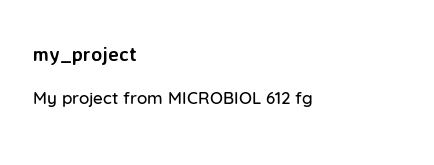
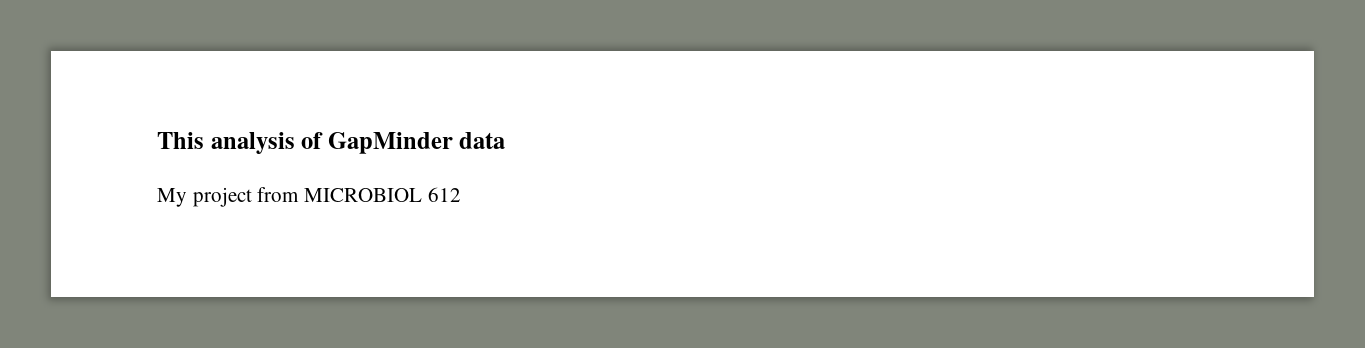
[33,47,137,65] my_project -> [157,132,506,154] This analysis of GapMinder data
[295,92,313,107] fg -> (461, 194) none

